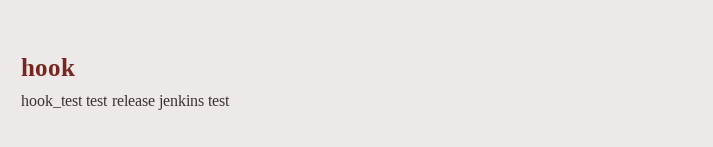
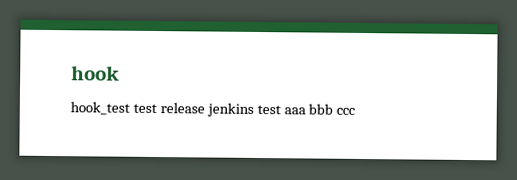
(231, 101) none -> [283,103,356,115] aaa bbb ccc

